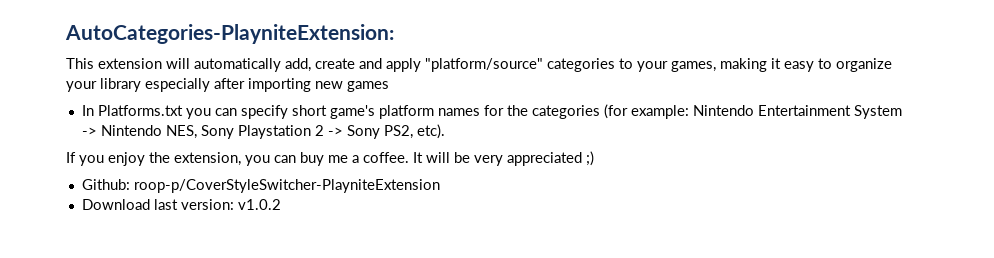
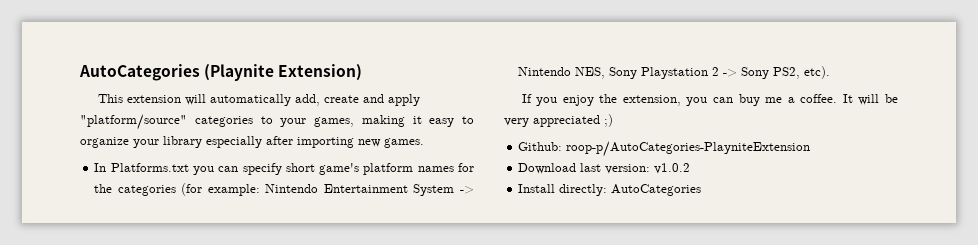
[65,24,394,44] AutoCategories-PlayniteExtension: -> [79,64,363,81] AutoCategories (Playnite Extension)
[347,81,389,92] games -> [384,138,424,148] games.
[133,179,440,193] roop-p/CoverStyleSwitcher-PlayniteExtension -> [566,141,811,157] roop-p/AutoCategories-PlayniteExtension
(281, 204) none -> [518,184,702,196] // Install directly: AutoCategories

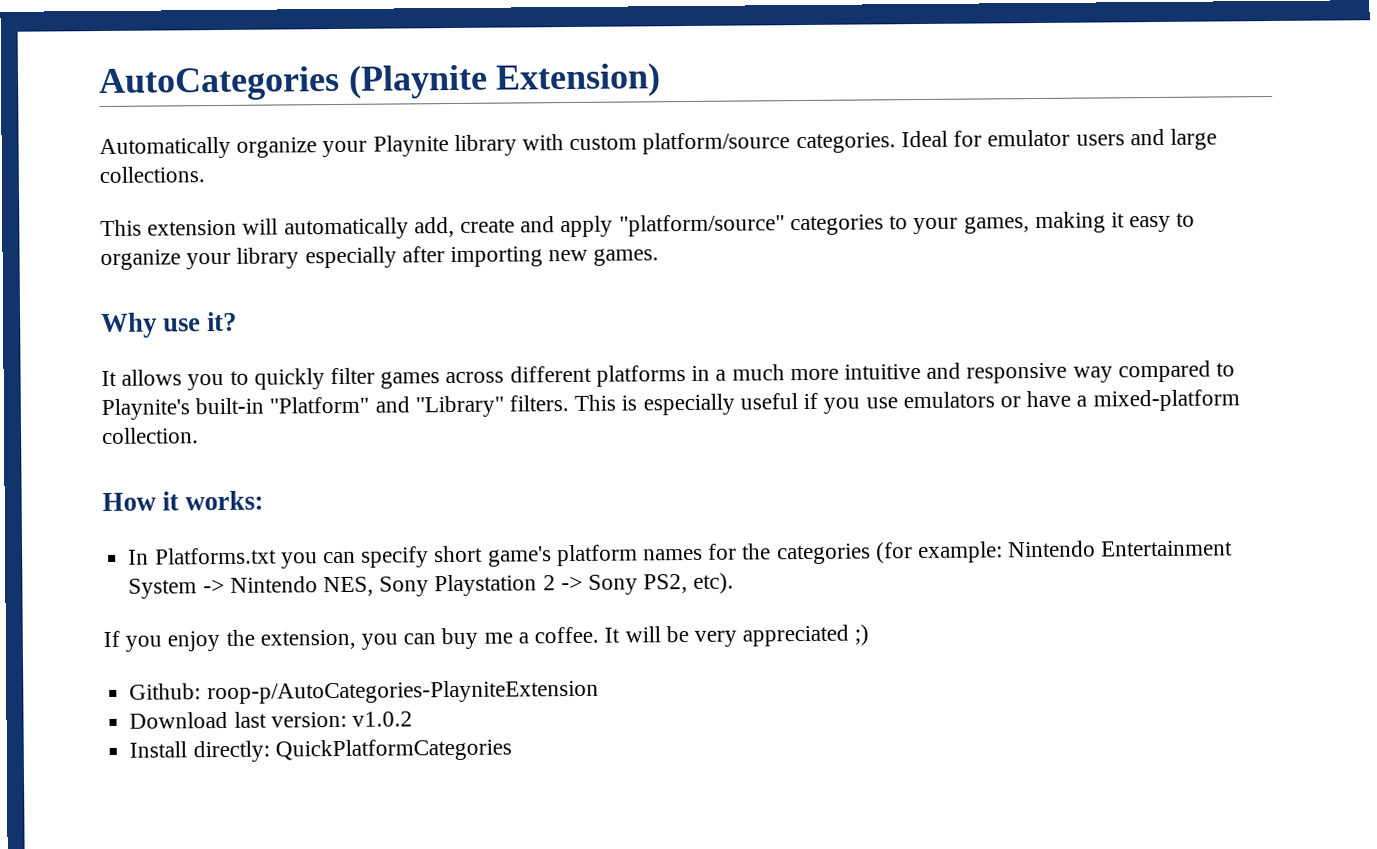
(363, 72) none -> [99,128,1217,160] [99,166,205,184] // Automatically organize your Playnite library with custom platform/source categories. Ideal for emulator users and large collections.
(424, 143) none -> [101,311,238,339] [101,360,1235,391] [101,389,1240,421] [102,427,199,445] [102,490,265,512] // Why use it? // It allows you to quickly filter games across different platforms in a much more intuitive and responsive way compared to Playnite's built-in "Platform" and "Library" filters. This is especially useful if you use emulators or have a mixed-platform collection. // How it works:
[611,184,702,196] AutoCategories -> [274,738,512,762] QuickPlatformCategories

